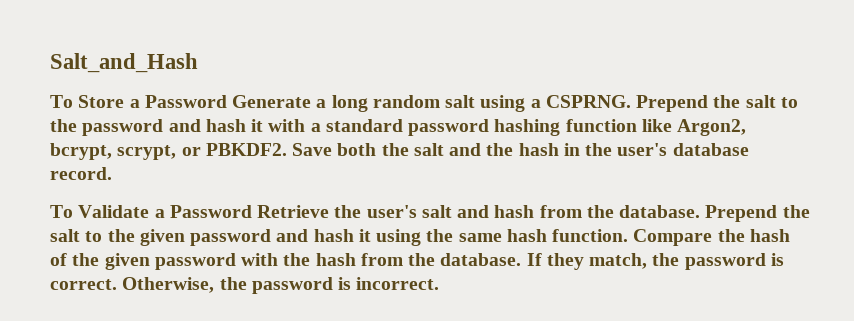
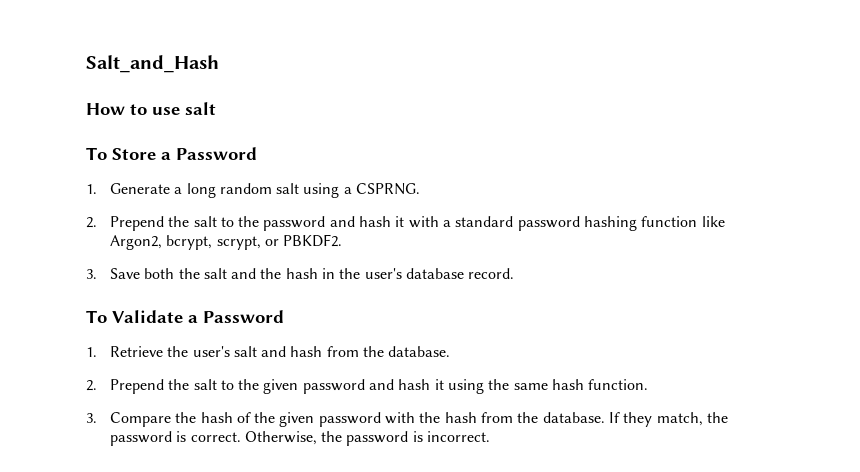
(198, 63) none -> [86,102,216,115] // How to use salt
(227, 101) none -> [86,184,97,194] // 1.
(631, 101) none -> [86,217,97,228] // 2.
(287, 149) none -> [86,269,97,279] // 3.
(252, 211) none -> [86,347,97,357] // 1.
(701, 211) none -> [86,380,97,391] // 2.
(629, 235) none -> [86,413,97,423] // 3.

